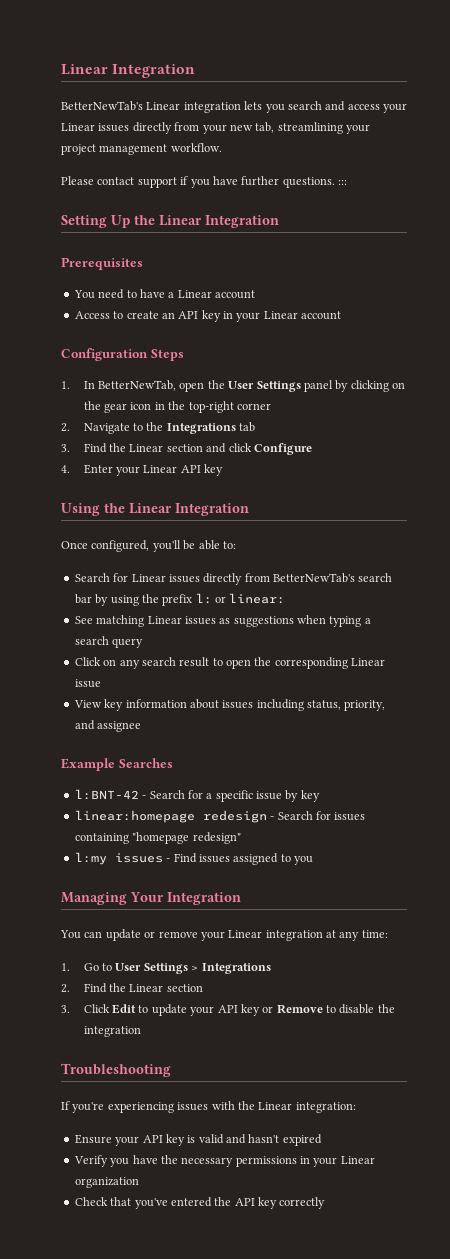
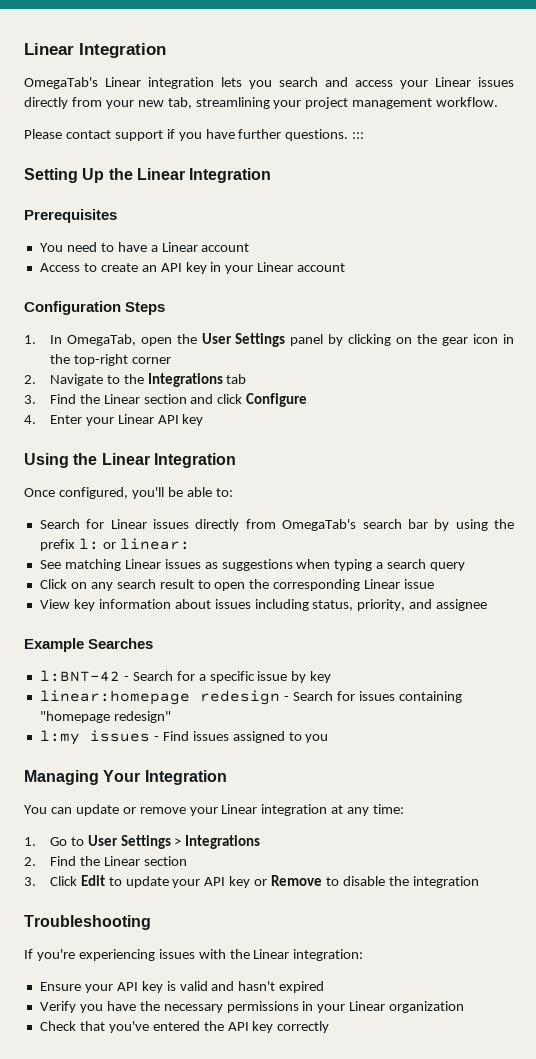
[61,64,196,78] [61,101,143,111] Linear Integration // BetterNewTab's -> [24,43,166,58] [24,77,98,89] Linear Integration // OmegaTab's
[98,380,177,391] BetterNewTab, -> [66,334,136,346] OmegaTab,
[273,573,355,583] BetterNewTab's -> [282,519,357,531] OmegaTab's

